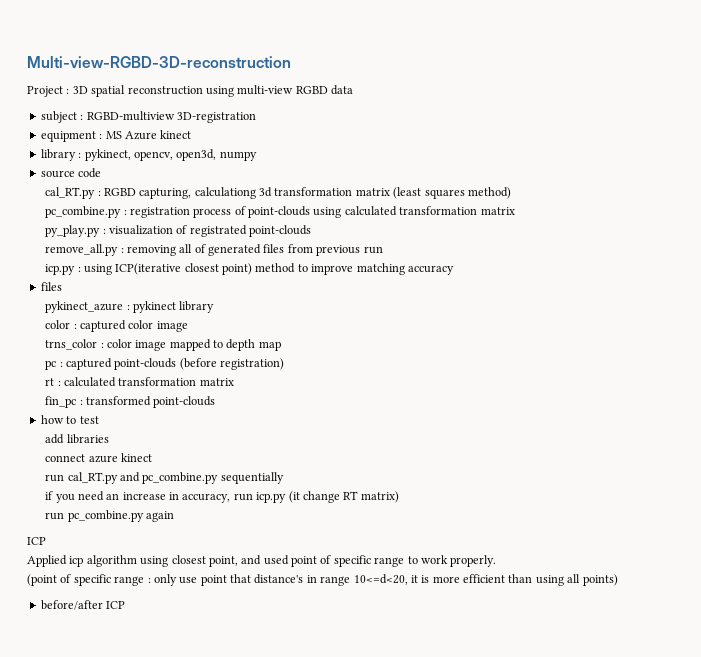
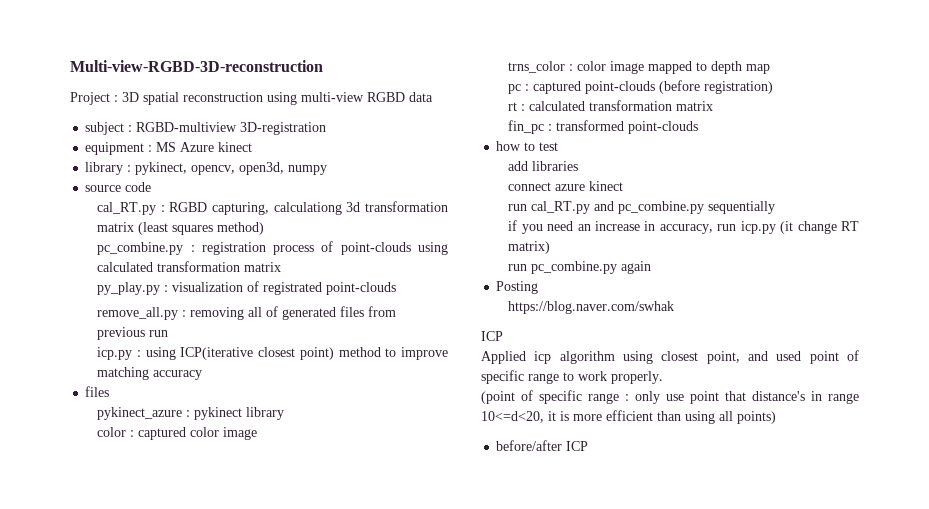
(174, 516) none -> [496,281,539,294] [508,301,675,314] // Posting // https://blog.naver.com/swhak

